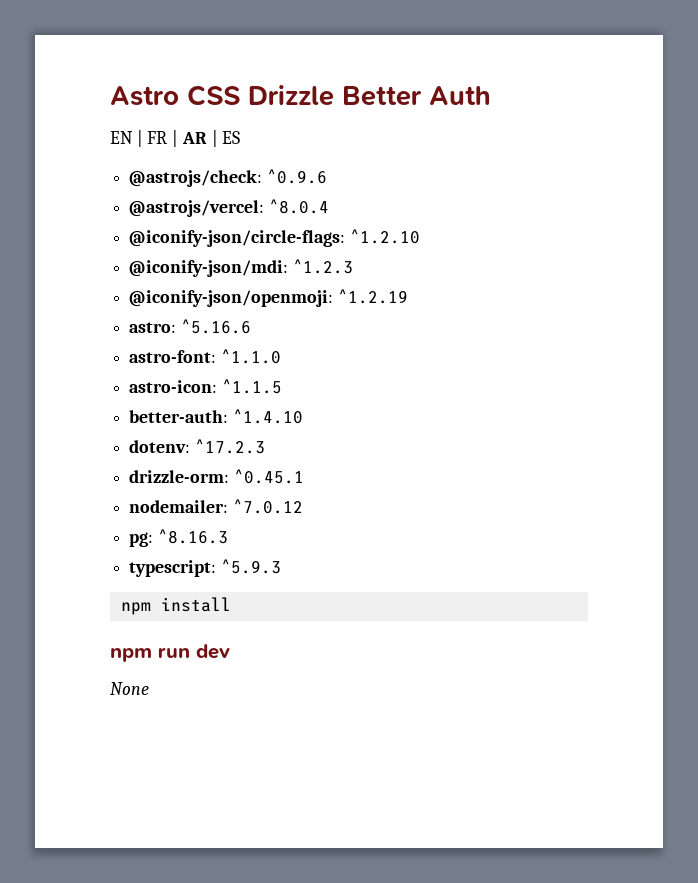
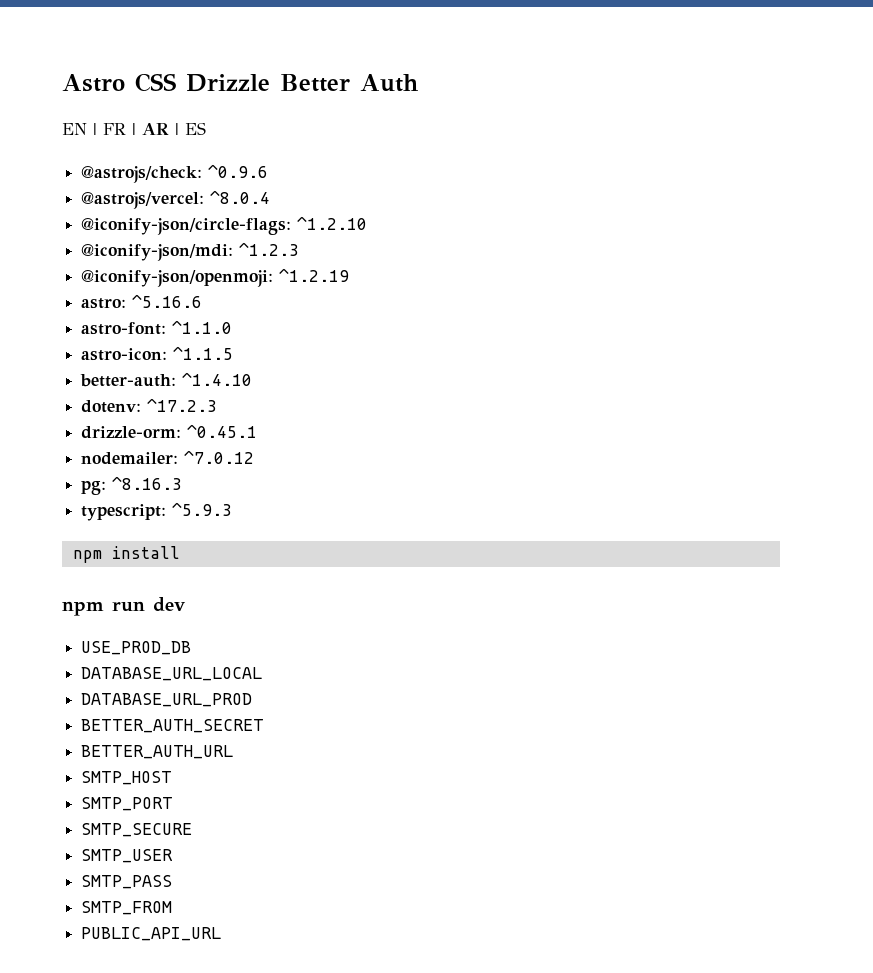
[110,682,149,695] // None -> [81,641,192,655] [81,667,263,681] [81,693,253,707] [81,719,265,733] [81,745,234,759] [81,771,173,785] [81,797,174,811] [81,823,193,837] [81,849,174,863] [81,875,173,889] [81,901,173,915] [81,927,222,941] // USE_PROD_DB // DATABASE_URL_LOCAL // DATABASE_URL_PROD // BETTER_AUTH_SECRET // BETTER_AUTH_URL // SMTP_HOST // SMTP_PORT // SMTP_SECURE // SMTP_USER // SMTP_PASS // SMTP_FROM // PUBLIC_API_URL

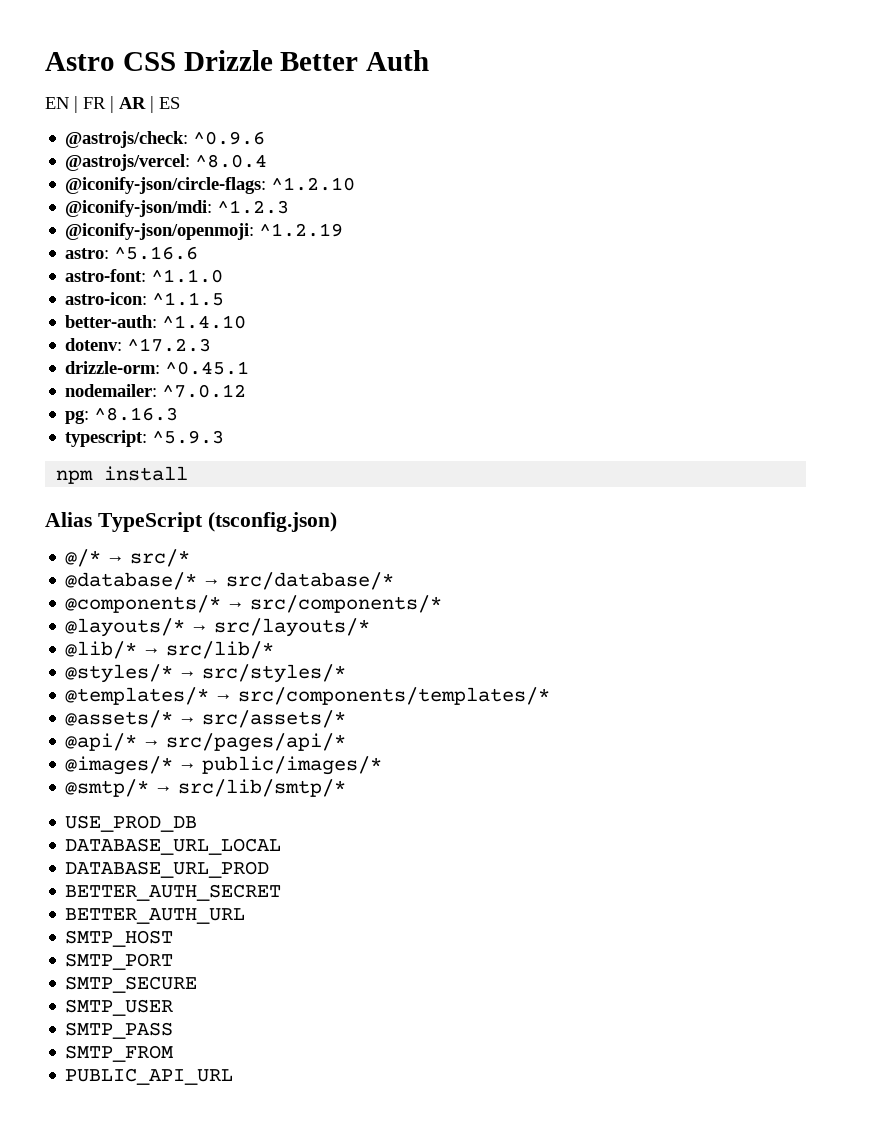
[62,597,186,616] npm run dev -> [45,512,337,532] [65,549,191,567] [65,572,395,590] [65,595,443,613] [65,618,371,637] [65,641,275,659] [65,664,347,683] [65,687,551,705] [65,710,347,728] [65,733,347,752] [65,756,383,775] [65,779,347,797] Alias TypeScript (tsconfig.json) // @/* → src/* // @database/* → src/database/* // @components/* → src/components/* // @layouts/* → src/layouts/* // @lib/* → src/lib/* // @styles/* → src/styles/* // @templates/* → src/components/templates/* // @assets/* → src/assets/* // @api/* → src/pages/api/* // @images/* → public/images/* // @smtp/* → src/lib/smtp/*

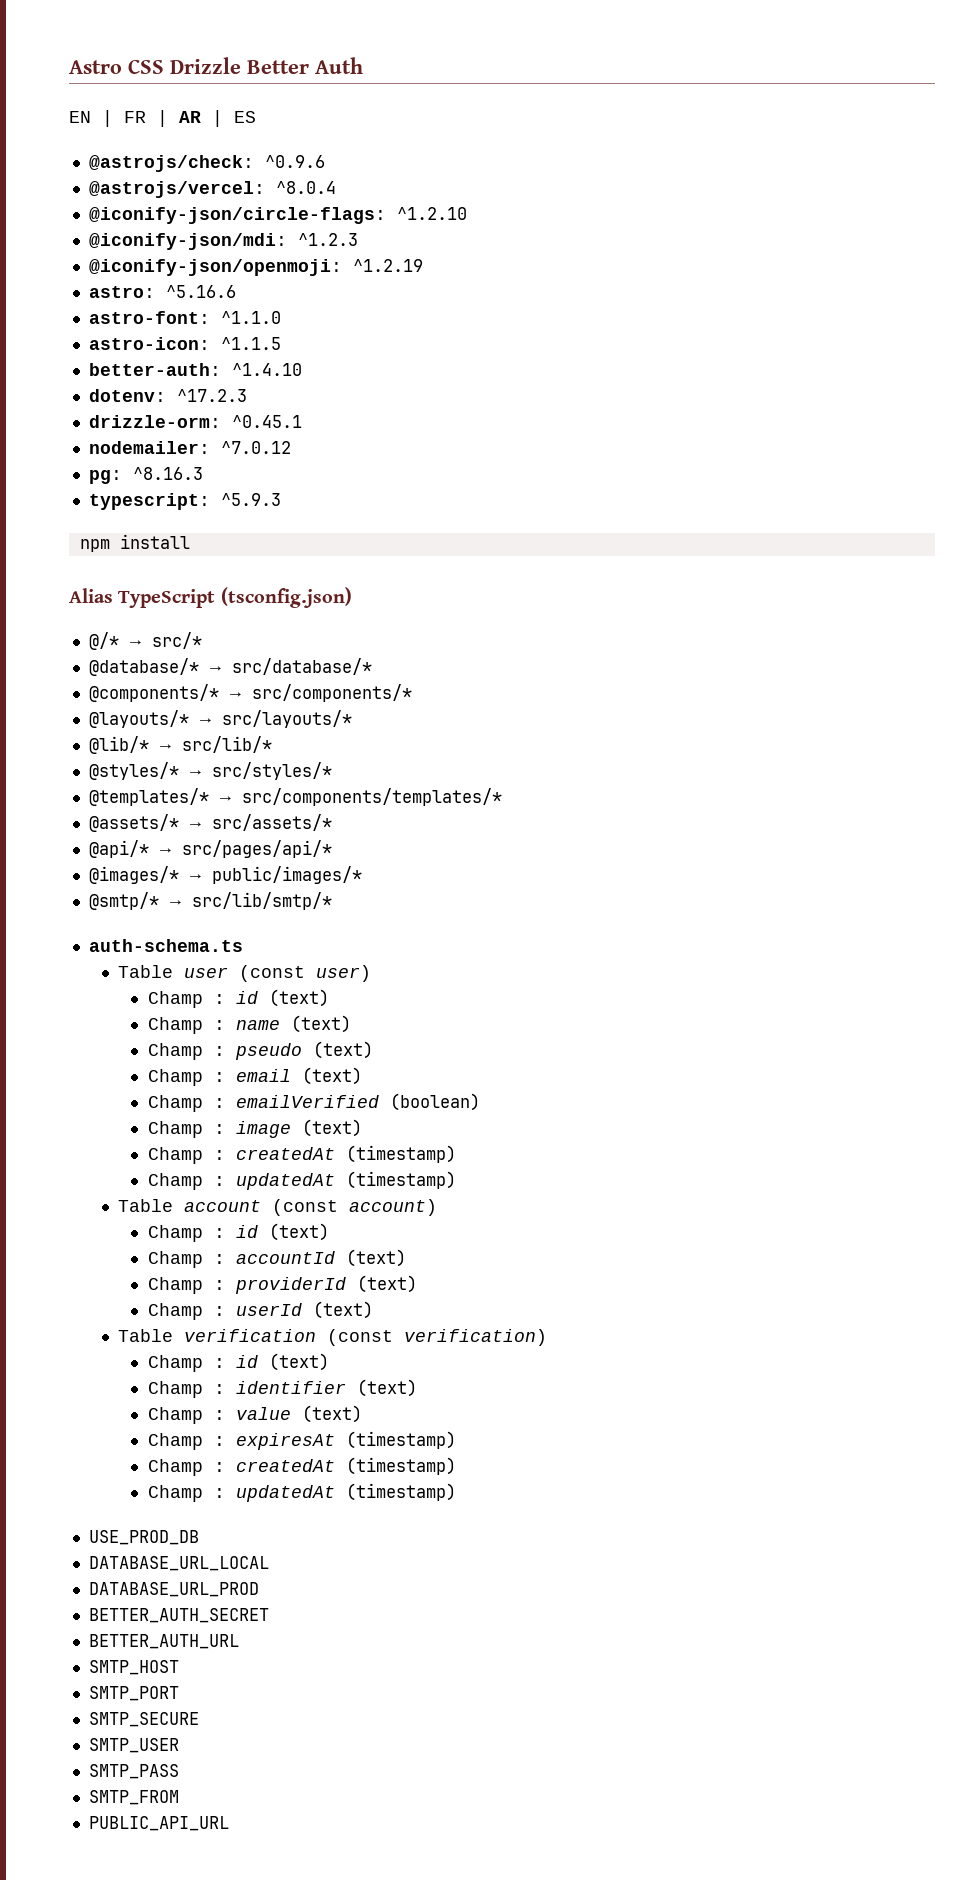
(347, 788) none -> [88,939,243,952] [118,965,372,982] [147,989,329,1008] [147,1015,351,1034] [147,1041,373,1060] [147,1067,362,1086] [147,1093,480,1112] [147,1119,362,1138] [147,1145,456,1164] [147,1171,456,1190] [118,1199,438,1216] [147,1223,329,1242] [147,1249,406,1268] [147,1275,417,1294] [147,1301,373,1320] [118,1329,548,1346] [147,1353,329,1372] [147,1379,417,1398] [147,1405,362,1424] [147,1431,456,1450] [147,1457,456,1476] [147,1483,456,1502] // auth-schema.ts // Table user (const user) // Champ : id (text) // Champ : name (text) // Champ : pseudo (text) // Champ : email (text) // Champ : emailVerified (boolean) // Champ : image (text) // Champ : createdAt (timestamp) // Champ : updatedAt (timestamp) // Table account (const account) // Champ : id (text) // Champ : accountId (text) // Champ : providerId (text) // Champ : userId (text) // Table verification (const verification) // Champ : id (text) // Champ : identifier (text) // Champ : value (text) // Champ : expiresAt (timestamp) // Champ : createdAt (timestamp) // Champ : updatedAt (timestamp)

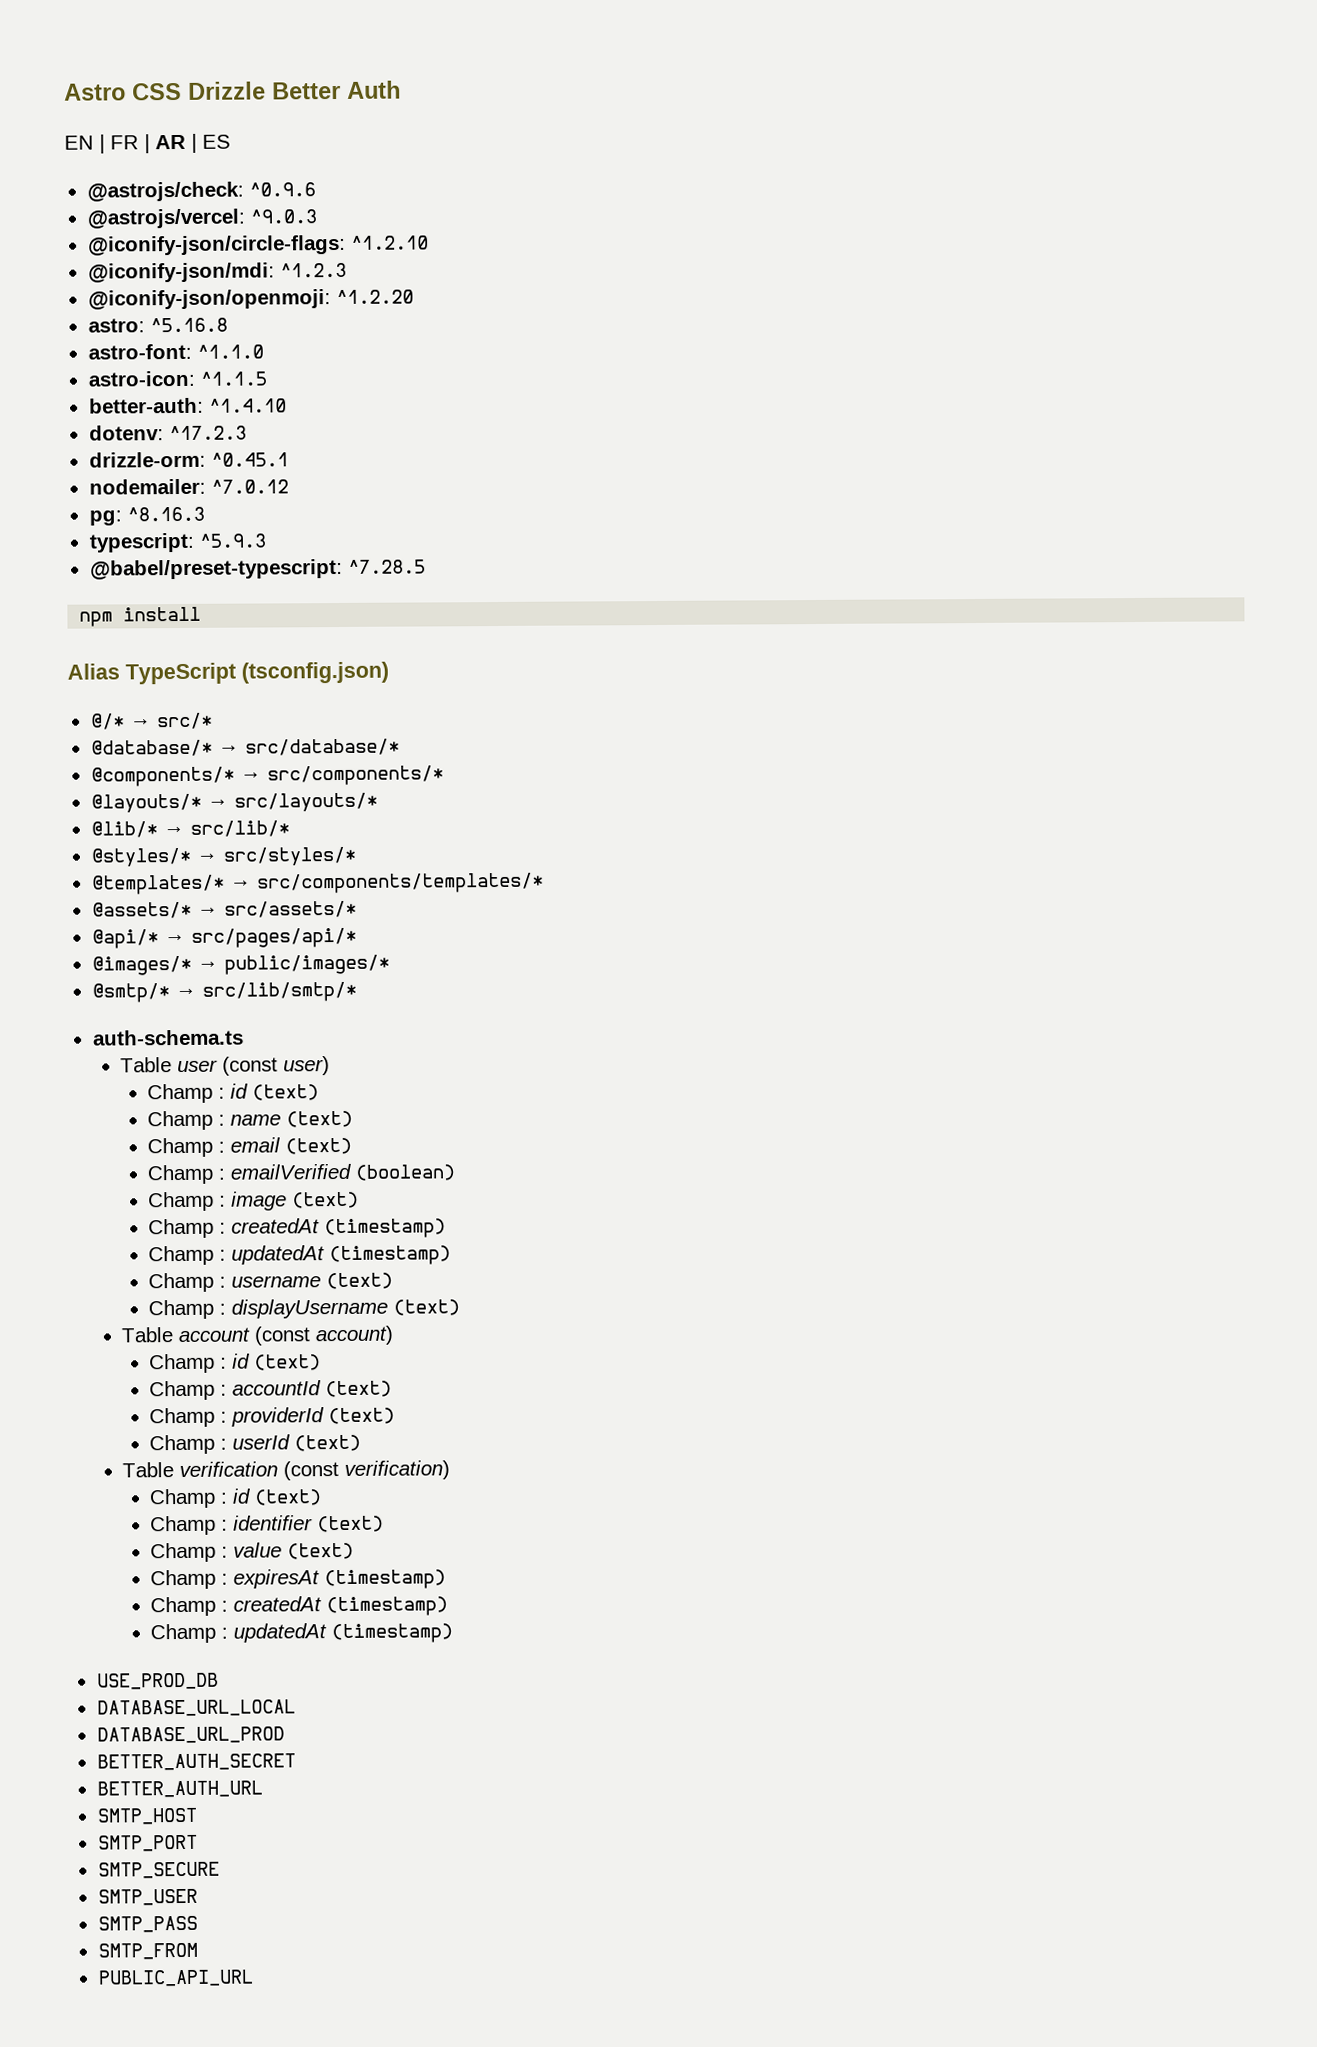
[275,181,336,194] ^8.0.4 -> [249,209,317,224] ^9.0.3
[352,259,423,272] ^1.2.19 -> [335,289,414,305] ^1.2.20
[165,285,236,298] ^5.16.6 -> [149,317,228,333] ^5.16.8
(281, 499) none -> [89,558,426,580] // @babel/preset-typescript: ^7.28.5
[147,1041,373,1060] // Champ : pseudo (text) -> (354, 1119) none
(456, 1180) none -> [148,1272,394,1293] [148,1298,461,1320] // Champ : username (text) // Champ : displayUsername (text)

